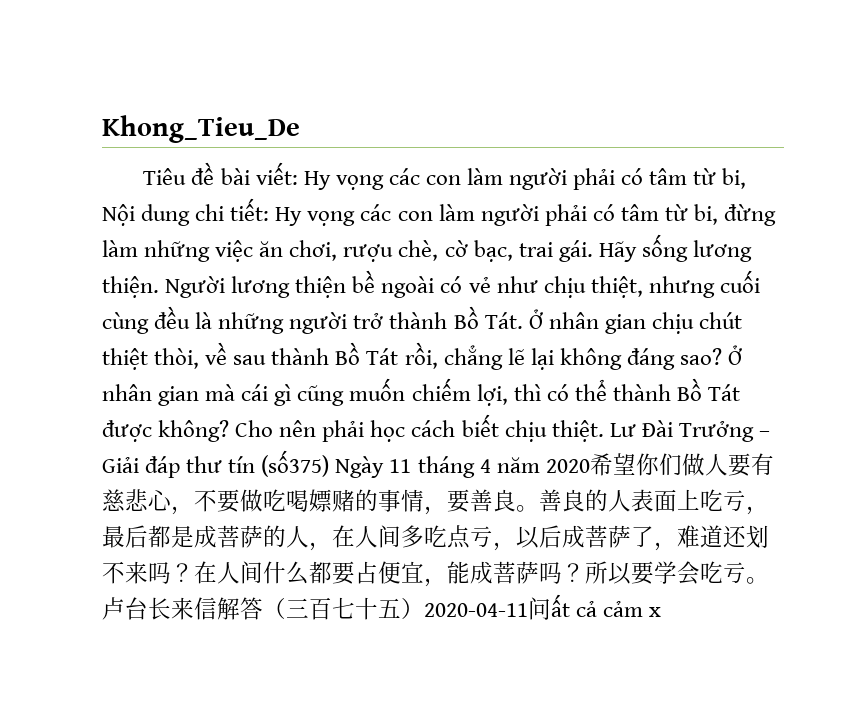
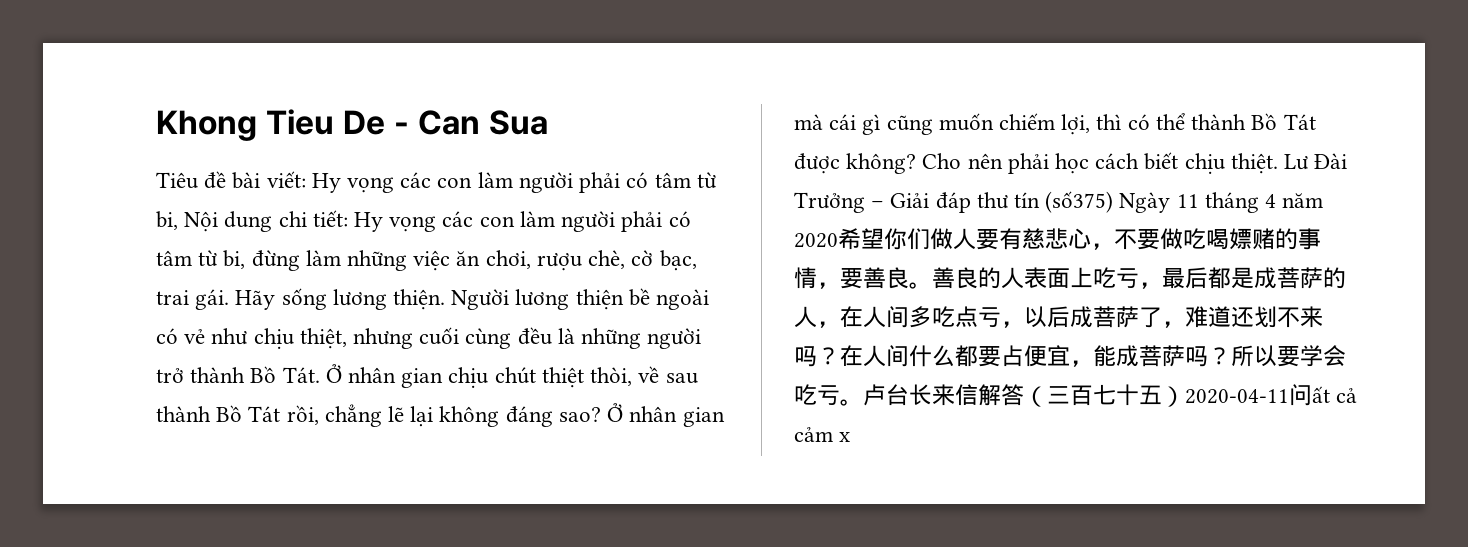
[102,115,300,143] Khong_Tieu_De -> [156,109,548,141] Khong Tieu De - Can Sua

